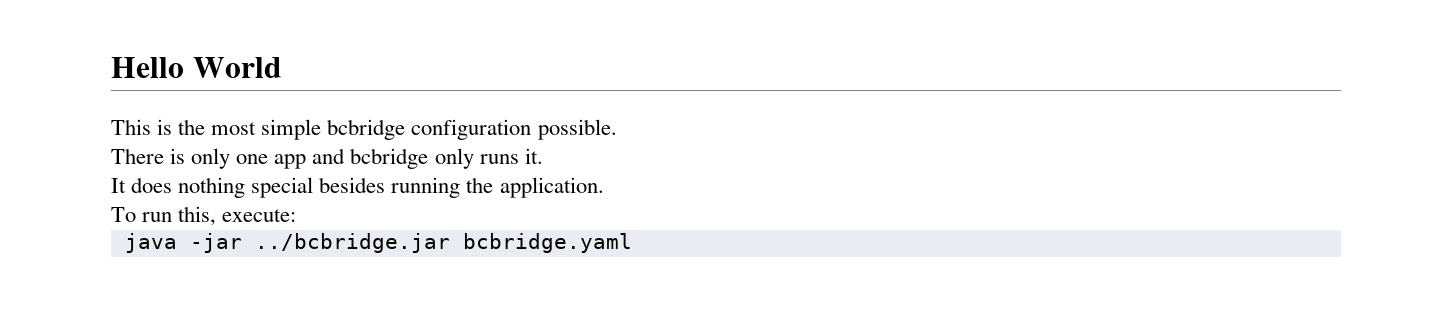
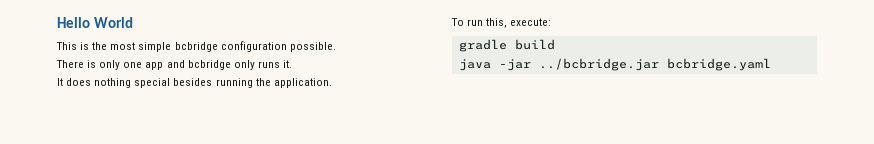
(297, 215) none -> [458,39,555,52] // gradle build

